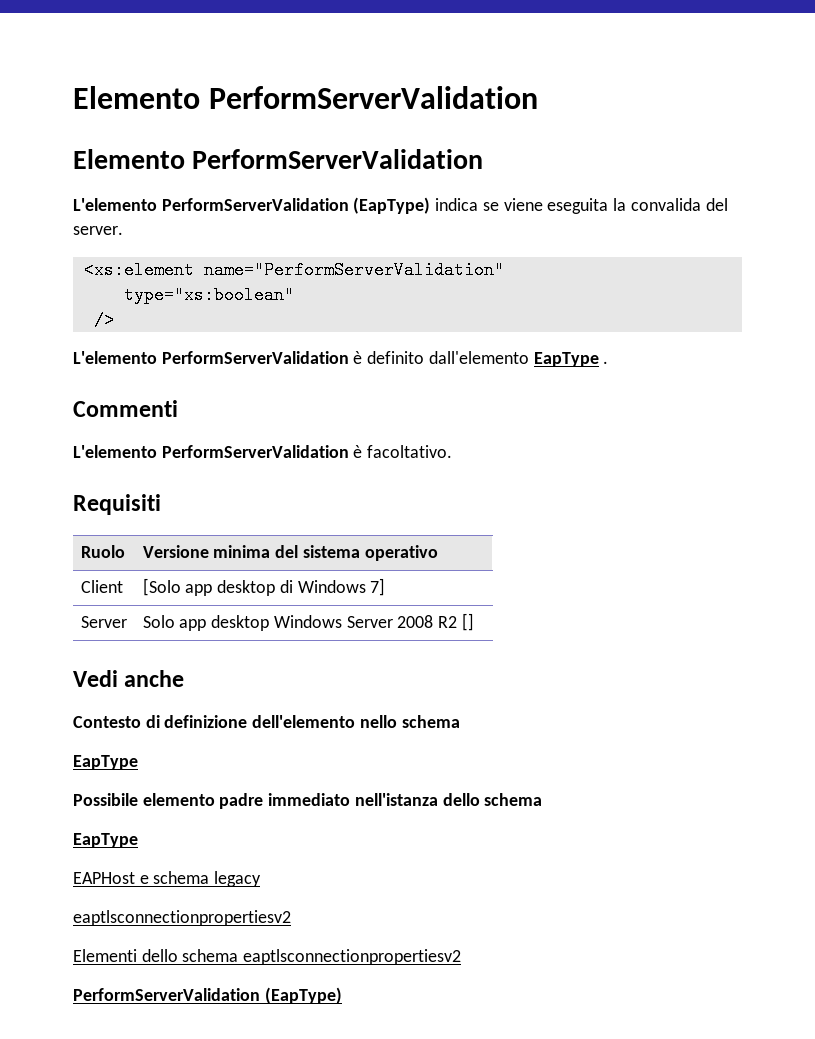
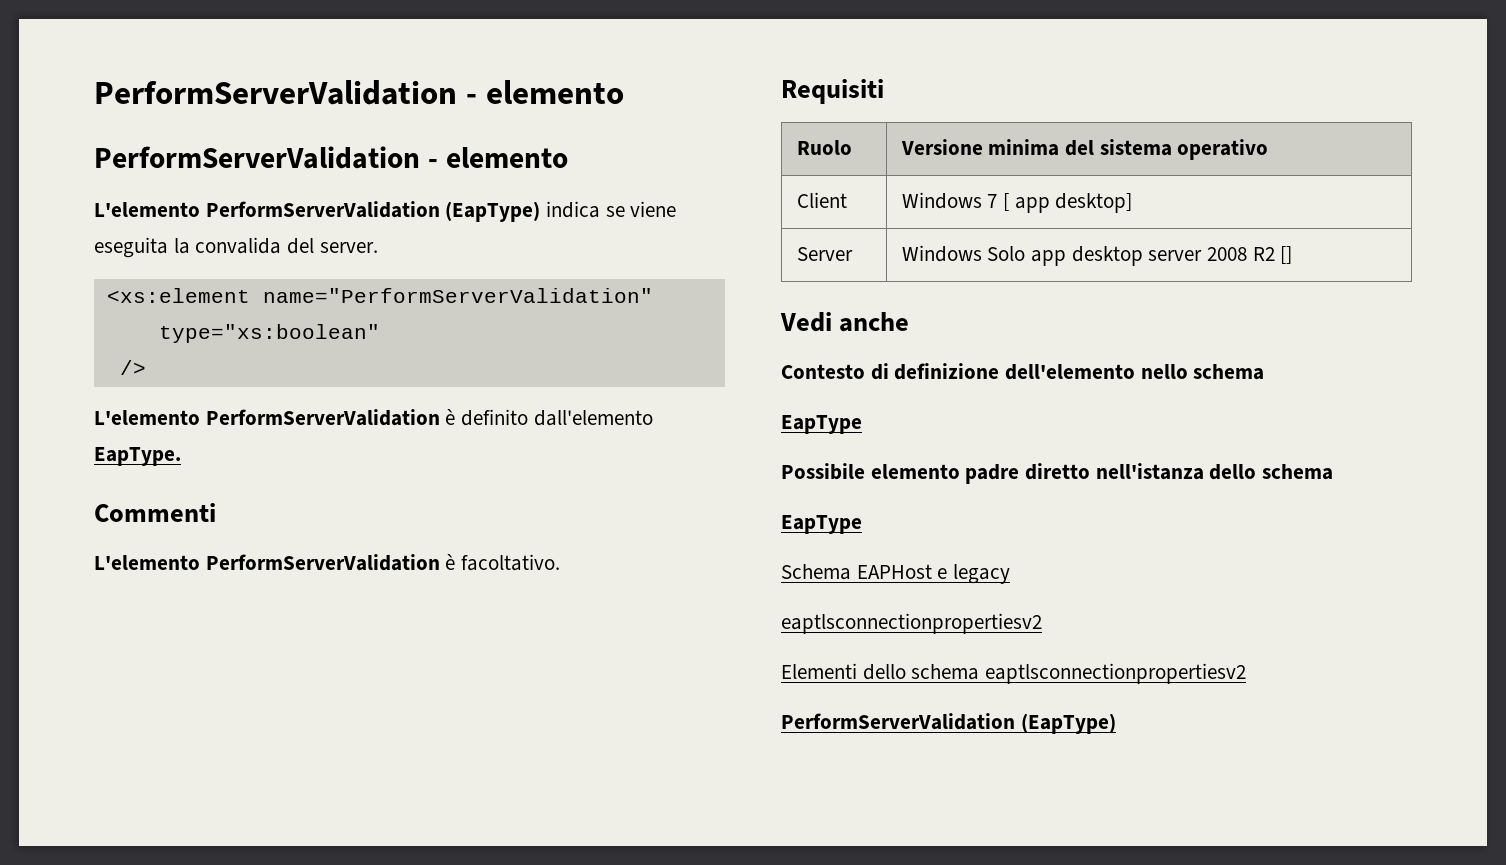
[73,86,538,109] [73,149,484,169] Elemento PerformServerValidation // Elemento PerformServerValidation -> [94,80,624,105] [94,146,568,169] PerformServerValidation - elemento // PerformServerValidation - elemento
[533,352,609,367] EapType . -> [94,447,181,466] EapType.
[142,578,386,596] [Solo app desktop di Windows 7] -> [901,192,1133,213] Windows 7 [ app desktop]
(127, 622) none -> [901,245,982,262] Windows
[273,615,393,628] Windows Server -> [1148,250,1203,261] server
[268,793,351,806] immediato -> [1025,463,1091,480] diretto
(138, 840) none -> [781,564,851,580] Schema
[153,871,210,884] schema -> (948, 573) none

